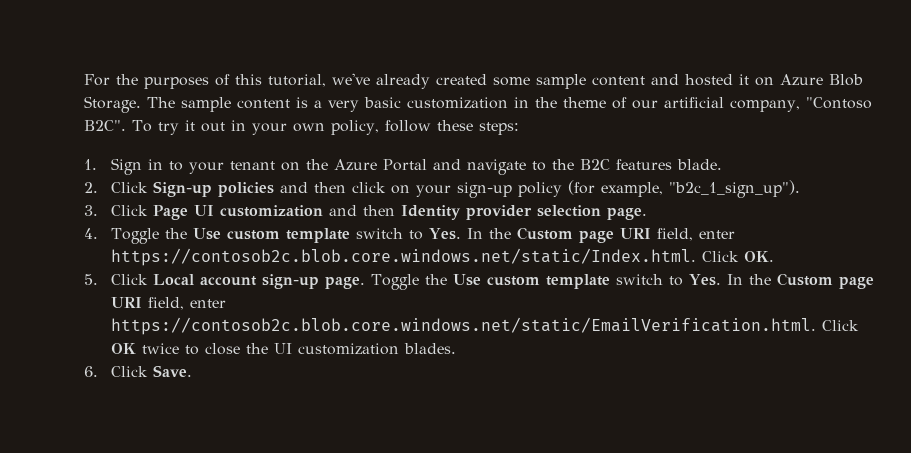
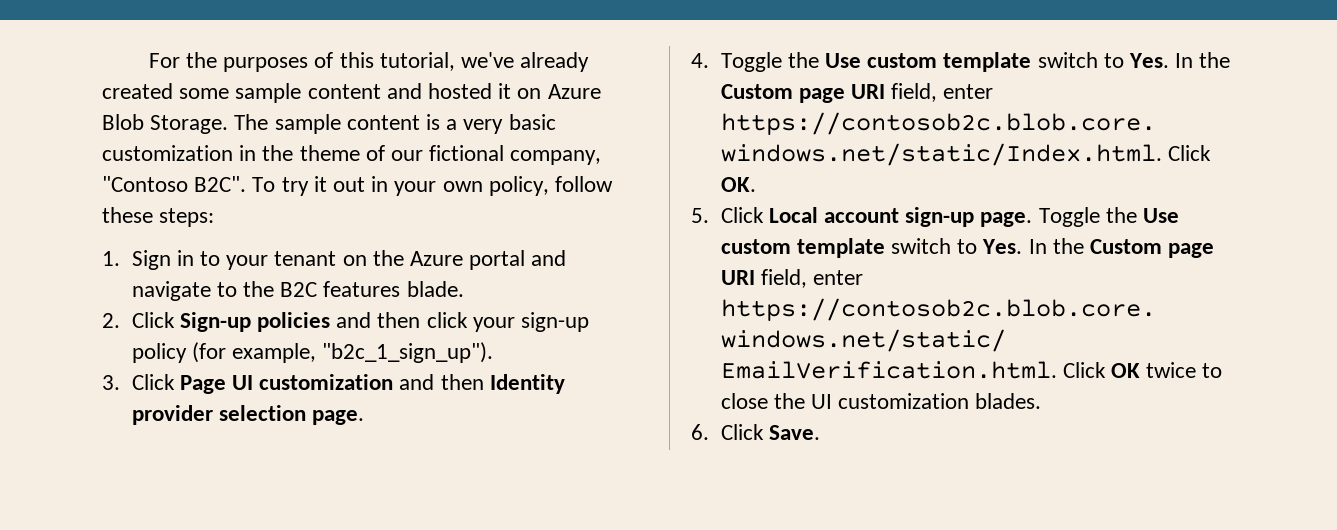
[664,97,724,108] artificial -> [429,145,505,161] fictional
[382,159,427,171] Portal -> [469,250,526,270] portal
[390,185,410,194] on -> (468, 320) none

